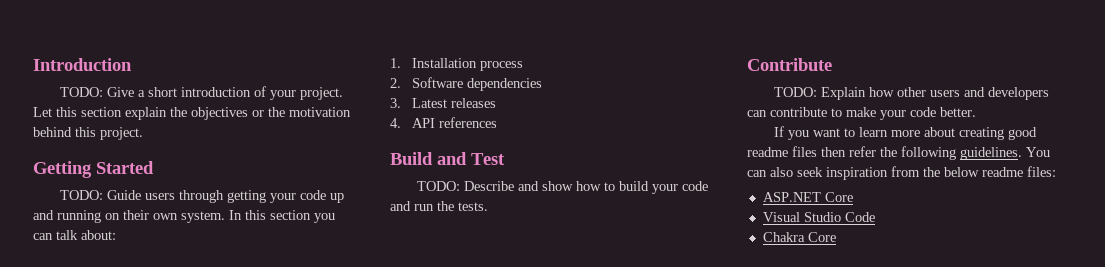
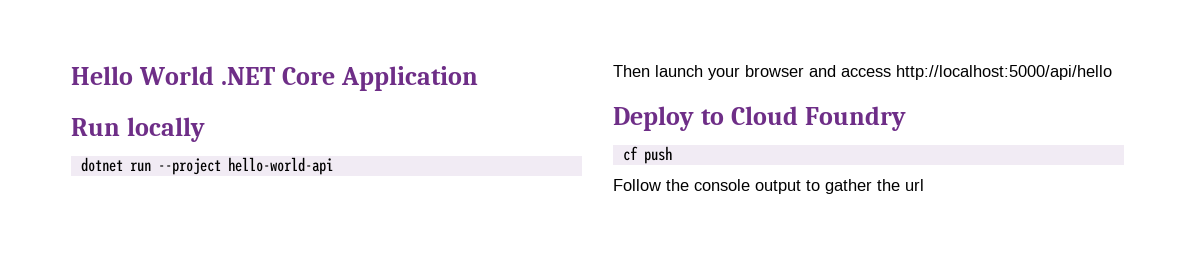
[33,58,132,71] [59,86,343,100] [33,107,351,120] [33,127,143,140] [33,161,154,178] [59,190,344,203] [33,210,335,223] [33,230,116,240] [390,58,523,71] [390,77,542,91] [390,98,496,108] [390,117,497,128] [390,152,505,165] [416,181,708,194] [390,201,488,211] [747,58,832,71] [773,87,1049,100] [747,107,976,120] [773,126,1037,140] [747,146,1050,160] [747,166,1056,180] [762,192,853,202] [762,212,875,222] [762,232,836,242] Introduction // TODO: Give a short introduction of your project. Let this section explain the objectives or the motivation behind this project. // Getting Started // TODO: Guide users through getting your code up and running on their own system. In this section you can talk about: // 1. Installation process // 2. Software dependencies // 3. Latest releases // 4. API references // Build and Test // TODO: Describe and show how to build your code and run the tests. // Contribute // TODO: Explain how other users and developers can contribute to make your code better. // If you want to learn more about creating good readme files then refer the following guidelines. You can also seek inspiration from the below readme files: // ASP.NET Core // Visual Studio Code // Chakra Core -> [71,66,479,91] [71,117,206,142] [80,157,333,175] [613,65,1112,80] [613,106,907,131] [622,146,672,164] [613,179,924,194] Hello World .NET Core Application // Run locally // dotnet run --project hello-world-api // Then launch your browser and access http://localhost:5000/api/hello // Deploy to Cloud Foundry // cf push // Follow the console output to gather the url

